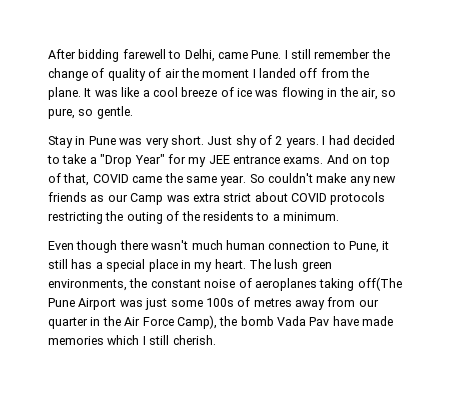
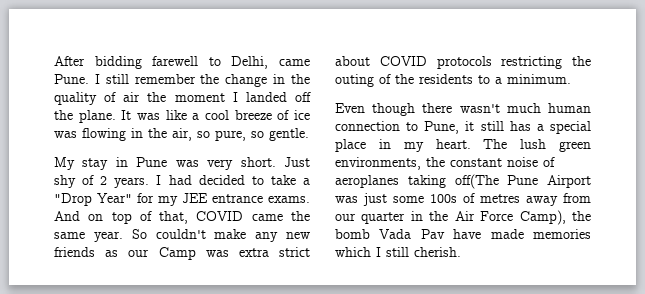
[91,68,105,78] of -> [273,74,310,84] in the
[320,68,349,78] from -> (311, 97) none
[48,136,73,148] Stay -> [54,157,109,170] My stay

